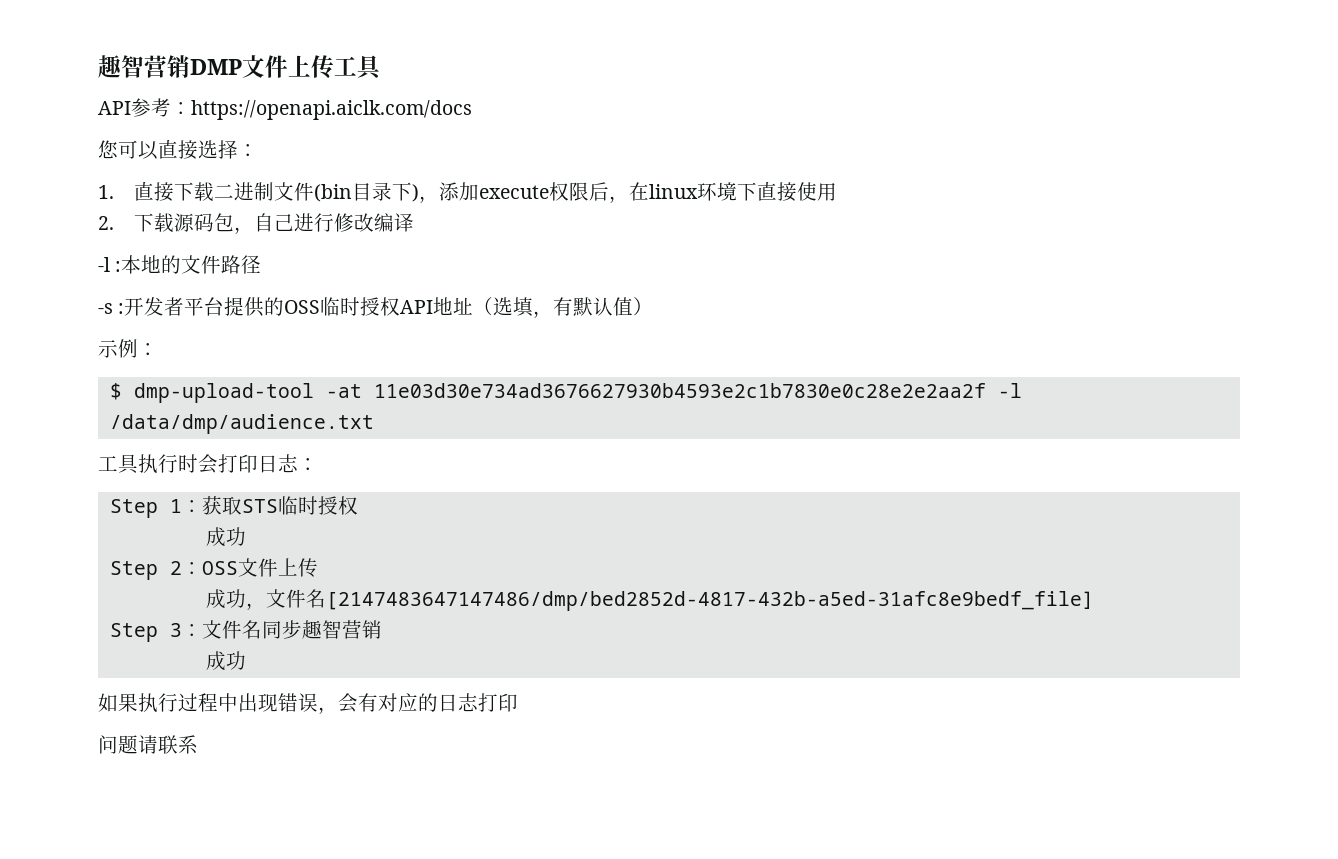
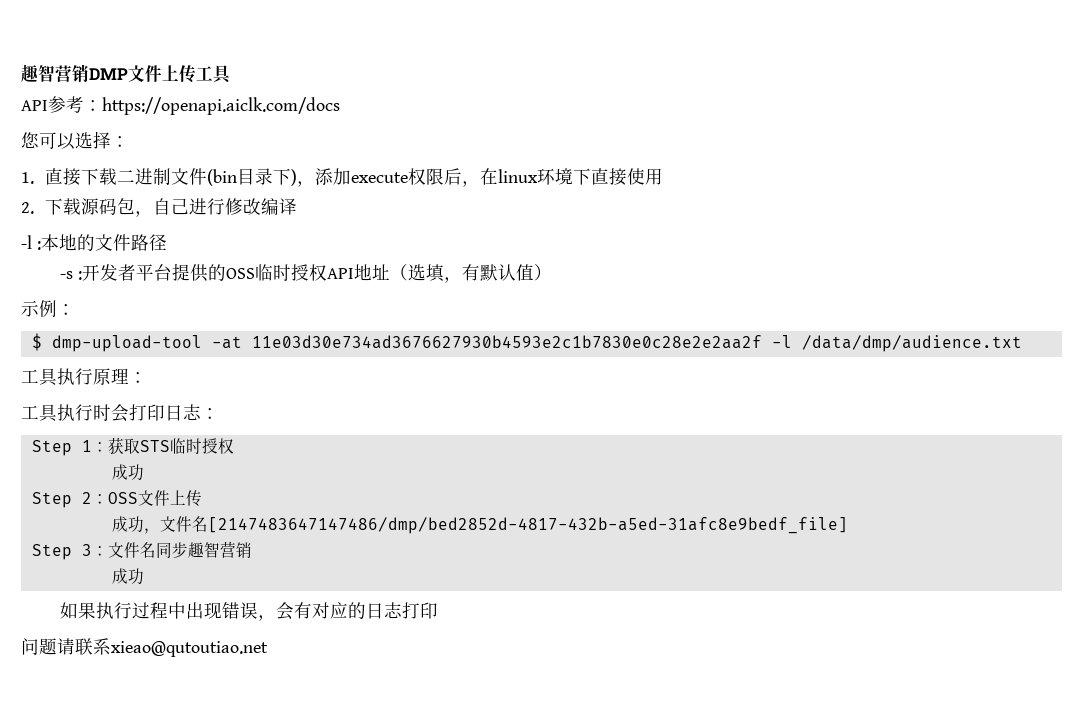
[158,139,198,160] 直接 -> (75, 141) none
(374, 424) none -> [21,368,147,386] // 工具执行原理：
(198, 744) none -> [111,641,268,657] xieao@qutoutiao.net

